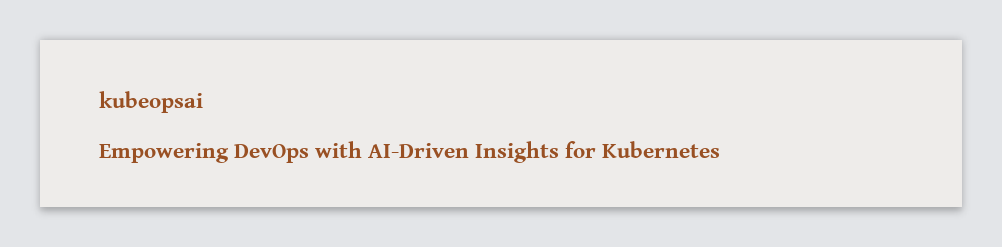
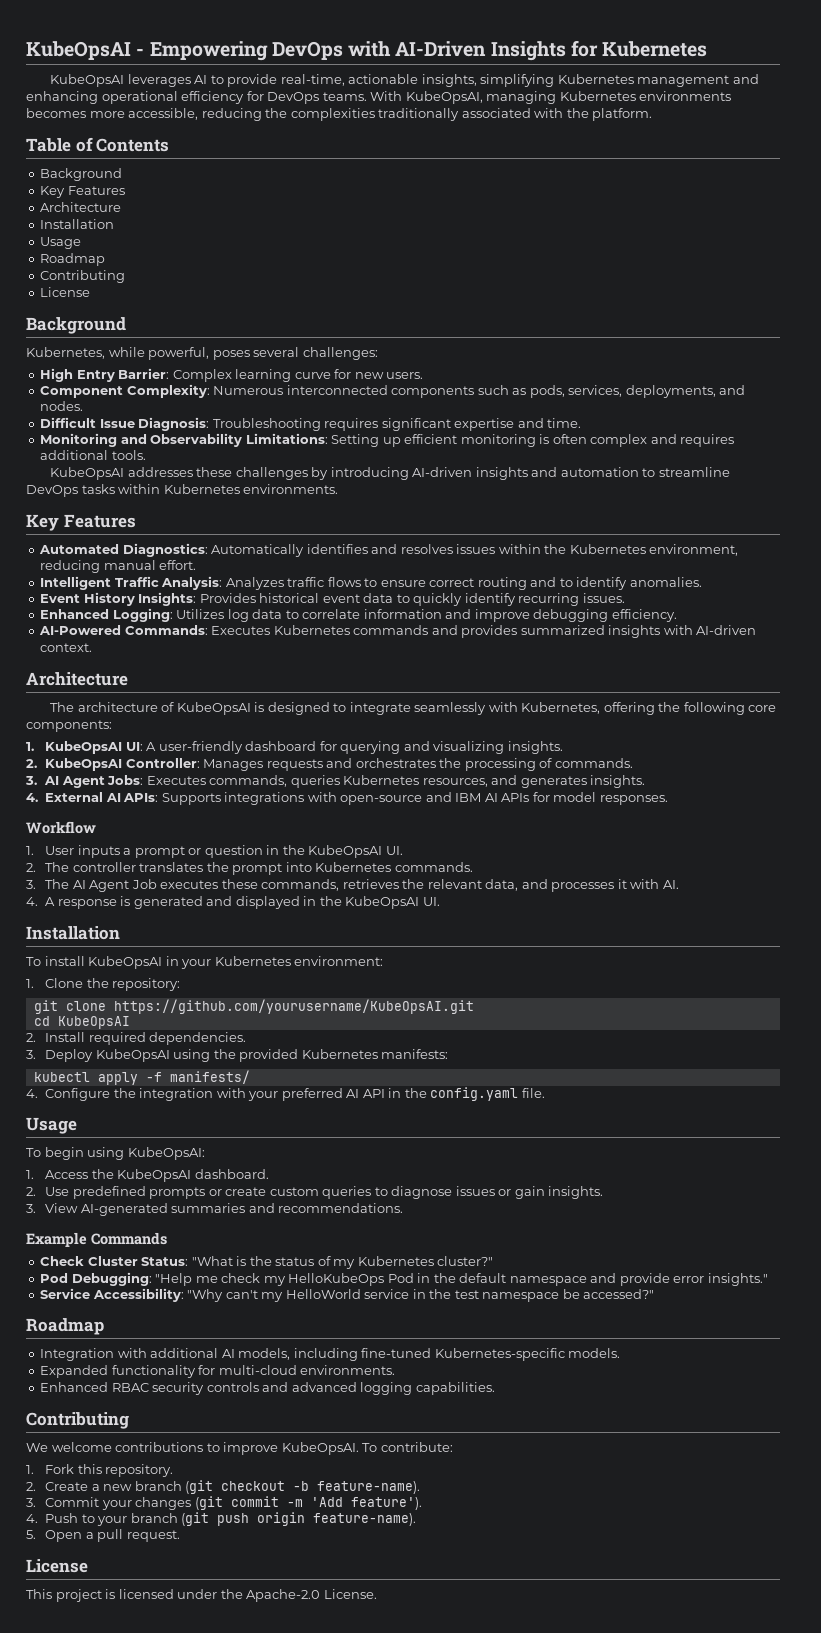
[99,91,203,113] kubeopsai // -> [26,41,145,60] KubeOpsAI -
(721, 149) none -> [50,74,759,87] [26,91,732,104] [26,108,653,121] [26,137,170,152] [40,168,123,181] [40,186,125,198] [40,202,122,212] [40,219,115,229] [40,237,82,249] [40,253,106,266] [40,270,126,283] [40,287,91,297] [26,317,126,334] [26,347,378,360] [40,368,424,382] [40,384,746,398] [40,401,84,411] [40,417,582,431] [40,433,735,447] [40,450,146,460] [50,467,730,480] [26,484,339,497] [26,514,136,531] [39,543,739,557] [40,560,197,573] [40,576,702,590] [40,592,625,606] [40,608,677,622] [39,625,757,638] [40,643,93,652] [26,672,128,686] [50,702,777,715] [26,720,112,732] [26,741,563,754] [26,758,633,771] [25,775,646,788] [26,792,668,805] [26,821,96,834] [26,845,403,858] [26,862,473,875] [26,879,679,892] [26,896,440,909] [26,926,120,940] [26,956,384,969] [26,978,181,991] [33,999,474,1014] [33,1016,130,1029] [26,1032,247,1045] [26,1049,449,1062] [33,1070,250,1085] [26,1087,545,1101] [26,1117,77,1134] [26,1147,205,1160] [26,1169,269,1182] [26,1186,604,1199] [26,1203,404,1216] [26,1232,167,1247] [40,1256,494,1269] [40,1272,768,1286] [40,1288,655,1302] [26,1318,104,1335] [40,1348,621,1361] [40,1365,396,1378] [40,1382,495,1395] [26,1412,129,1429] [26,1442,453,1455] [26,1464,174,1477] [26,1480,421,1494] [26,1496,422,1510] [26,1512,417,1526] [26,1529,180,1542] [26,1559,88,1573] [26,1589,377,1602] // KubeOpsAI leverages AI to provide real-time, actionable insights, simplifying Kubernetes management and enhancing operational efficiency for DevOps teams. With KubeOpsAI, managing Kubernetes environments becomes more accessible, reducing the complexities traditionally associated with the platform. // Table of Contents // Background // Key Features // Architecture // Installation // Usage // Roadmap // Contributing // License // Background // Kubernetes, while powerful, poses several challenges: // High Entry Barrier: Complex learning curve for new users. // Component Complexity: Numerous interconnected components such as pods, services, deployments, and nodes. // Difficult Issue Diagnosis: Troubleshooting requires significant expertise and time. // Monitoring and Observability Limitations: Setting up efficient monitoring is often complex and requires additional tools. // KubeOpsAI addresses these challenges by introducing AI-driven insights and automation to streamline DevOps tasks within Kubernetes environments. // Key Features // Automated Diagnostics: Automatically identifies and resolves issues within the Kubernetes environment, reducing manual effort. // Intelligent Traffic Analysis: Analyzes traffic flows to ensure correct routing and to identify anomalies. // Event History Insights: Provides historical event data to quickly identify recurring issues. // Enhanced Logging: Utilizes log data to correlate information and improve debugging efficiency. // AI-Powered Commands: Executes Kubernetes commands and provides summarized insights with AI-driven context. // Architecture // The architecture of KubeOpsAI is designed to integrate seamlessly with Kubernetes, offering the following core components: // 1. KubeOpsAI UI: A user-friendly dashboard for querying and visualizing insights. // 2. KubeOpsAI Controller: Manages requests and orchestrates the processing of commands. // 3. AI Agent Jobs: Executes commands, queries Kubernetes resources, and generates insights. // 4. External AI APIs: Supports integrations with open-source and IBM AI APIs for model responses. // Workflow // 1. User inputs a prompt or question in the KubeOpsAI UI. // 2. The controller translates the prompt into Kubernetes commands. // 3. The AI Agent Job executes these commands, retrieves the relevant data, and processes it with AI. // 4. A response is generated and displayed in the KubeOpsAI UI. // Installation // To install KubeOpsAI in your Kubernetes environment: // 1. Clone the repository: // git clone https://github.com/yourusername/KubeOpsAI.git // cd KubeOpsAI // 2. Install required dependencies. // 3. Deploy KubeOpsAI using the provided Kubernetes manifests: // kubectl apply -f manifests/ // 4. Configure the integration with your preferred AI API in the config.yaml file. // Usage // To begin using KubeOpsAI: // 1. Access the KubeOpsAI dashboard. // 2. Use predefined prompts or create custom queries to diagnose issues or gain insights. // 3. View AI-generated summaries and recommendations. // Example Commands // Check Cluster Status: "What is the status of my Kubernetes cluster?" // Pod Debugging: "Help me check my HelloKubeOps Pod in the default namespace and provide error insights." // Service Accessibility: "Why can't my HelloWorld service in the test namespace be accessed?" // Roadmap // Integration with additional AI models, including fine-tuned Kubernetes-specific models. // Expanded functionality for multi-cloud environments. // Enhanced RBAC security controls and advanced logging capabilities. // Contributing // We welcome contributions to improve KubeOpsAI. To contribute: // 1. Fork this repository. // 2. Create a new branch (git checkout -b feature-name). // 3. Commit your changes (git commit -m 'Add feature'). // 4. Push to your branch (git push origin feature-name). // 5. Open a pull request. // License // This project is licensed under the Apache-2.0 License.

